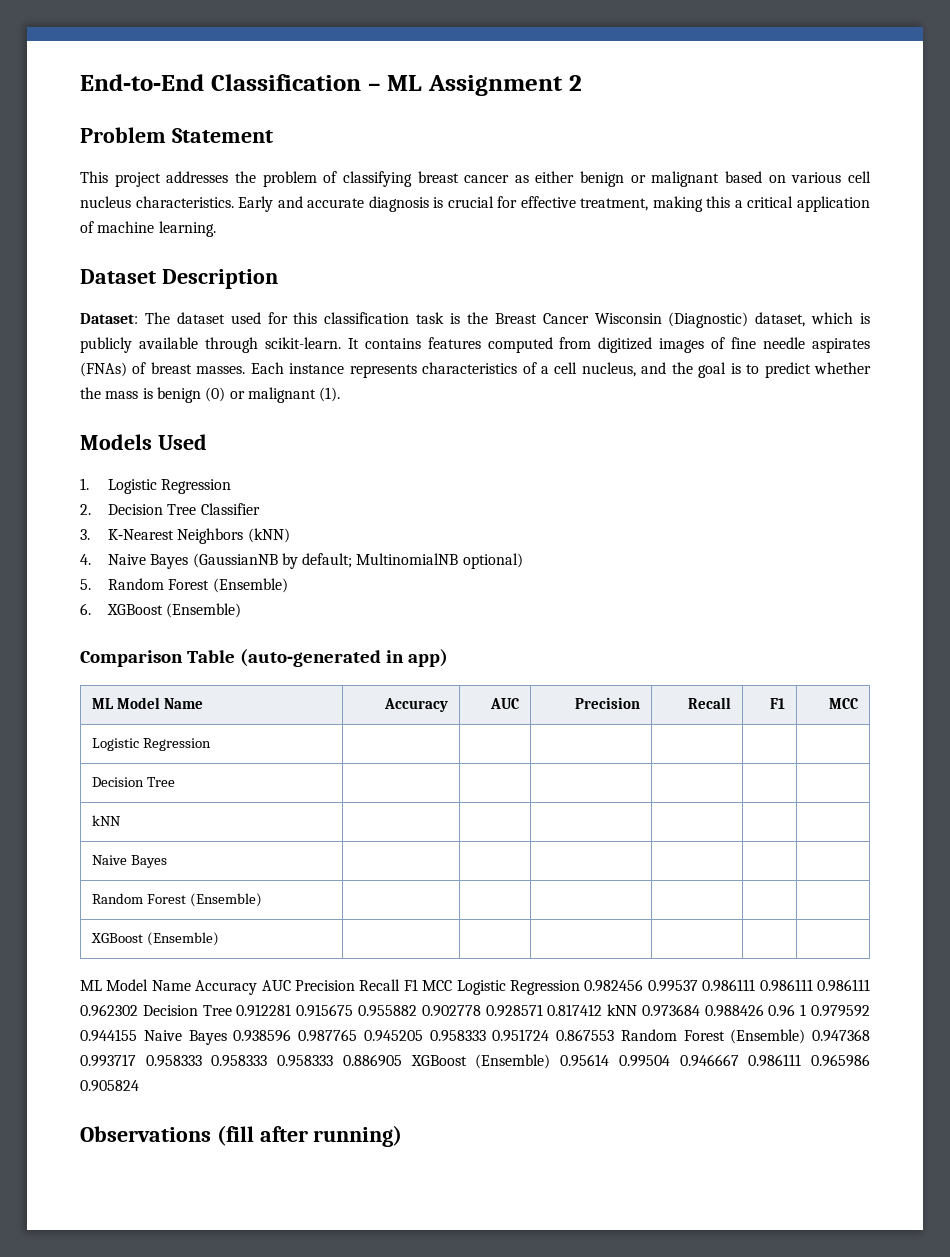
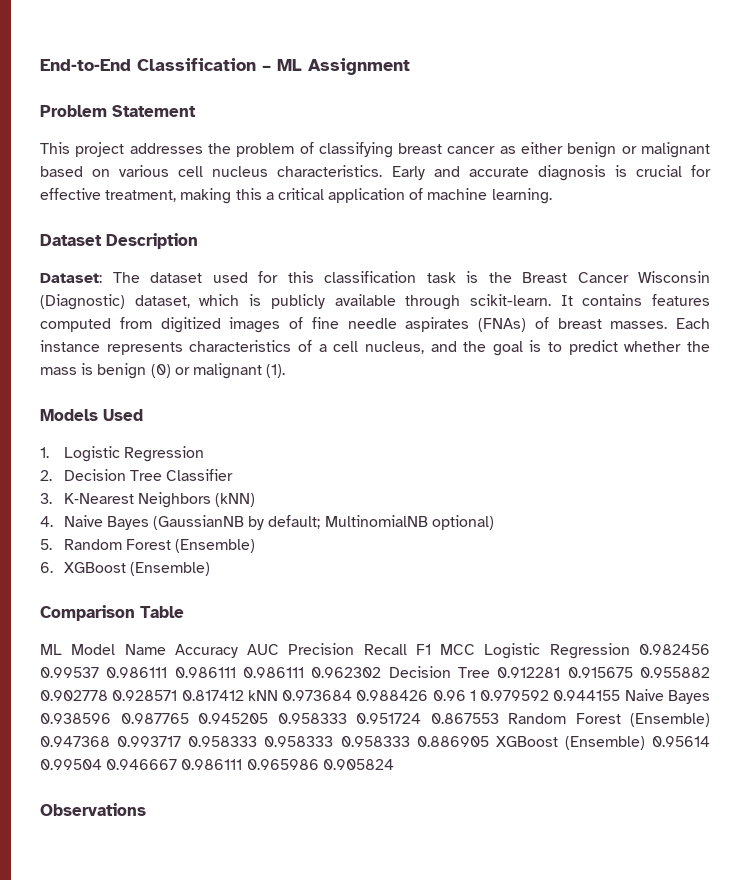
[568,75,582,91] 2 -> (410, 66) none
[239,649,448,667] [92,697,204,709] [383,698,448,712] [489,698,519,709] [574,697,640,709] [687,697,731,709] [769,698,785,709] [828,698,858,709] [92,738,212,751] [92,777,176,787] [92,815,122,826] [92,855,168,868] [92,893,263,907] [91,932,220,946] (auto‑generated in app) // ML Model Name | Accuracy | AUC | Precision | Recall | F1 | MCC // Logistic Regression | | | | | | // Decision Tree | | | | | | // kNN | | | | | | // Naive Bayes | | | | | | // Random Forest (Ensemble) | | | | | | // XGBoost (Ensemble) | | | | | | -> (184, 612) none
[216,1125,403,1147] (fill after running) -> (146, 809) none

